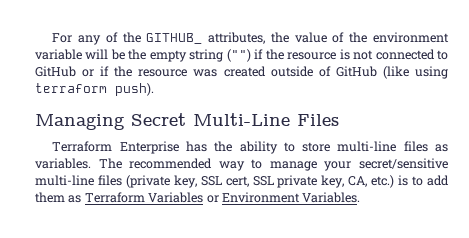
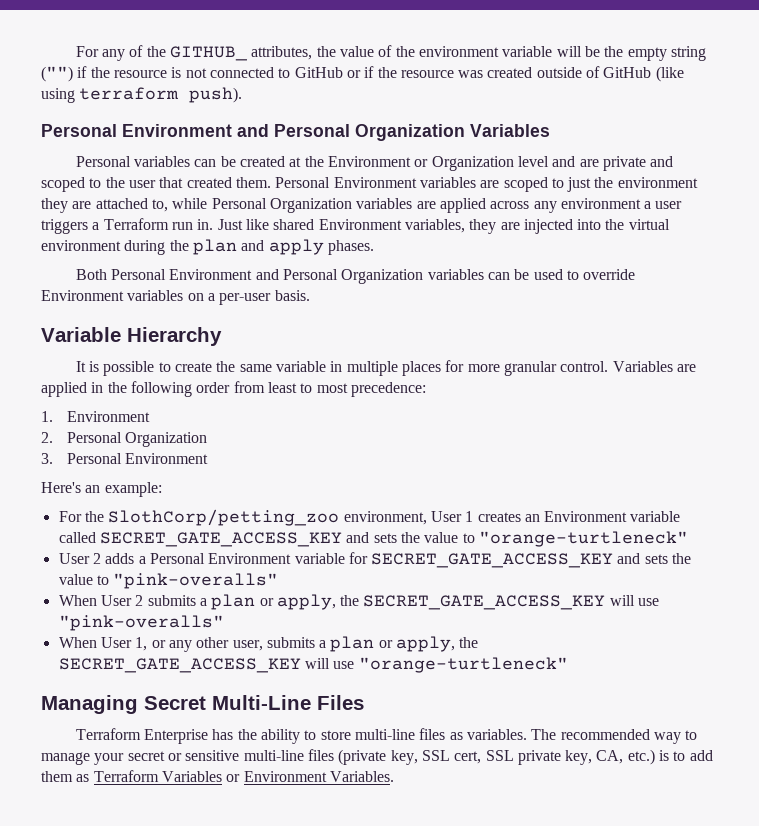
(154, 89) none -> [41,124,550,141] [75,156,674,171] [41,177,698,192] [41,198,683,213] [41,218,670,234] [41,239,374,255] [75,269,636,284] [41,290,310,305] [41,327,222,346] [75,360,696,376] [41,381,426,397] [41,411,151,422] [41,432,208,447] [41,453,209,464] [41,482,162,497] [58,509,681,526] [58,531,688,547] [58,552,692,568] [58,573,279,589] [58,594,660,610] [58,615,224,631] [58,636,479,652] [58,657,568,673] // Personal Environment and Personal Organization Variables // Personal variables can be created at the Environment or Organization level and are private and scoped to the user that created them. Personal Environment variables are scoped to just the environment they are attached to, while Personal Organization variables are applied across any environment a user triggers a Terraform run in. Just like shared Environment variables, they are injected into the virtual environment during the plan and apply phases. // Both Personal Environment and Personal Organization variables can be used to override Environment variables on a per-user basis. // Variable Hierarchy // It is possible to create the same variable in multiple places for more granular control. Variables are applied in the following order from least to most precedence: // 1. Environment // 2. Personal Organization // 3. Personal Environment // Here's an example: // For the SlothCorp/petting_zoo environment, User 1 creates an Environment variable called SECRET_GATE_ACCESS_KEY and sets the value to "orange-turtleneck" // User 2 adds a Personal Environment variable for SECRET_GATE_ACCESS_KEY and sets the value to "pink-overalls" // When User 2 submits a plan or apply, the SECRET_GATE_ACCESS_KEY will use "pink-overalls" // When User 1, or any other user, submits a plan or apply, the SECRET_GATE_ACCESS_KEY will use "orange-turtleneck"
[359,158,448,169] secret/sensitive -> [127,750,240,761] secret or sensitive

